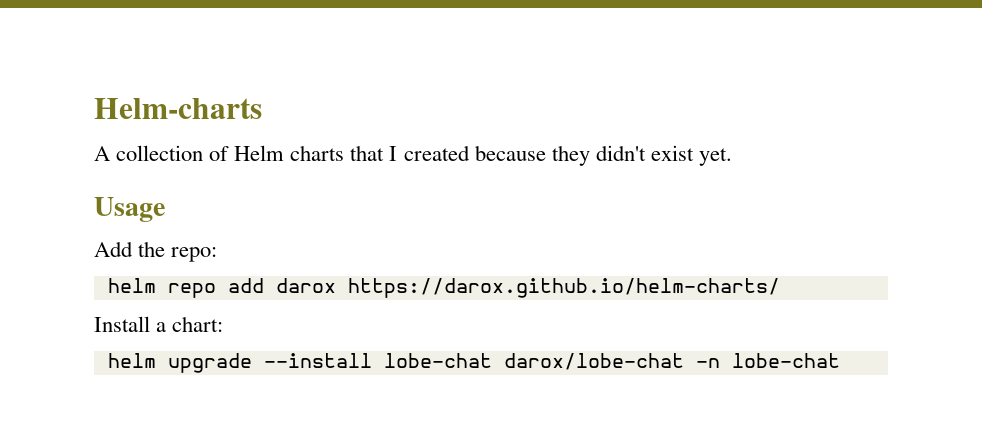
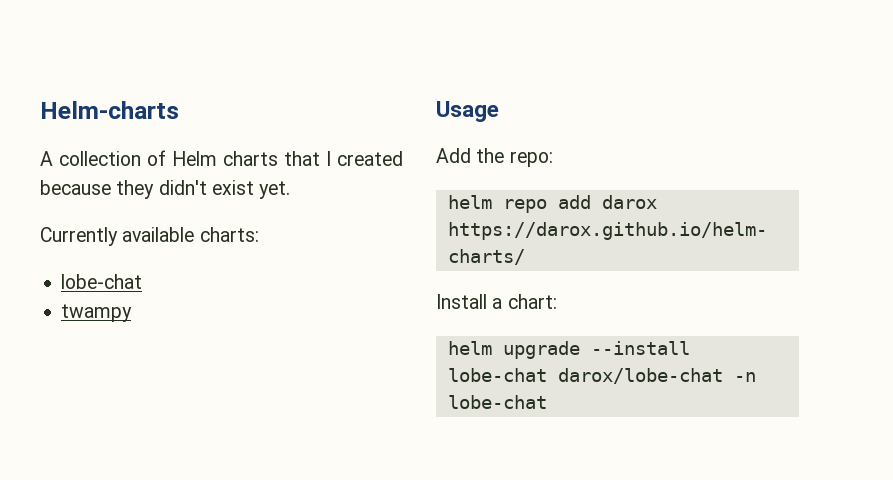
(732, 157) none -> [40,227,259,246] [61,274,143,289] [61,304,133,322] // Currently available charts: // lobe-chat // twampy

